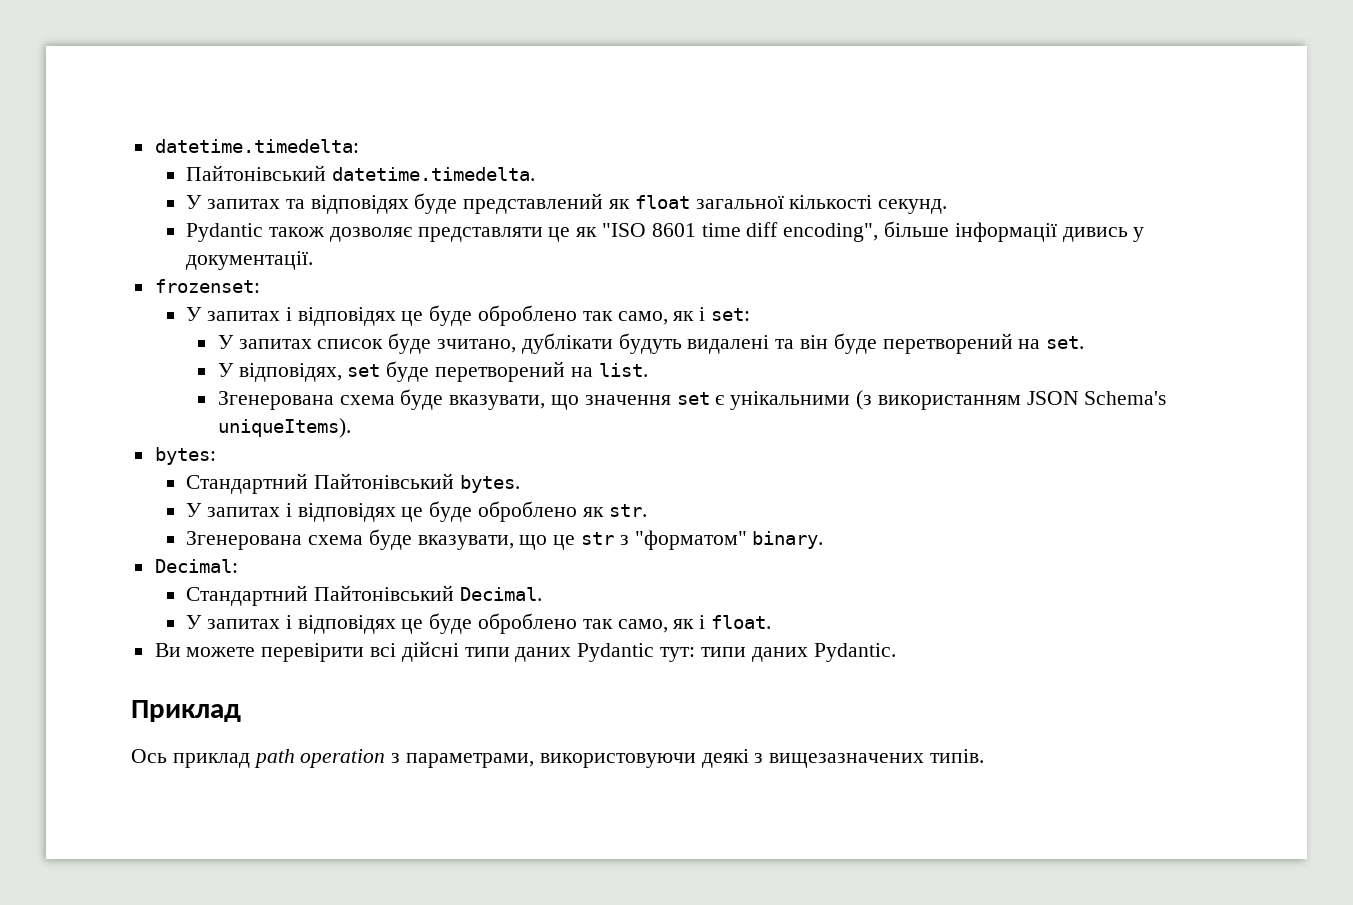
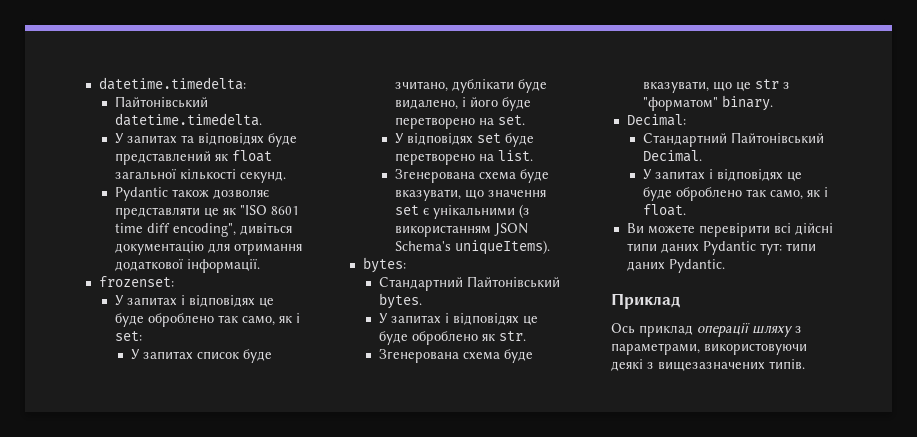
[884,221,1145,242] [186,251,314,270] більше інформації дивись у документації. -> [239,223,292,235] [114,241,302,255] [114,259,260,273] дивіться документацію для отримання додаткової інформації.
[618,333,1013,354] будуть видалені та він буде перетворений -> [517,79,547,93] [394,97,531,111] [394,117,475,129] буде видалено, і його буде перетворено
[238,363,342,382] відповідях, -> [406,133,473,145] відповідях
[434,361,565,382] перетворений -> [394,153,475,165] перетворено
[253,749,386,768] path operation -> [697,323,793,337] операції шляху

